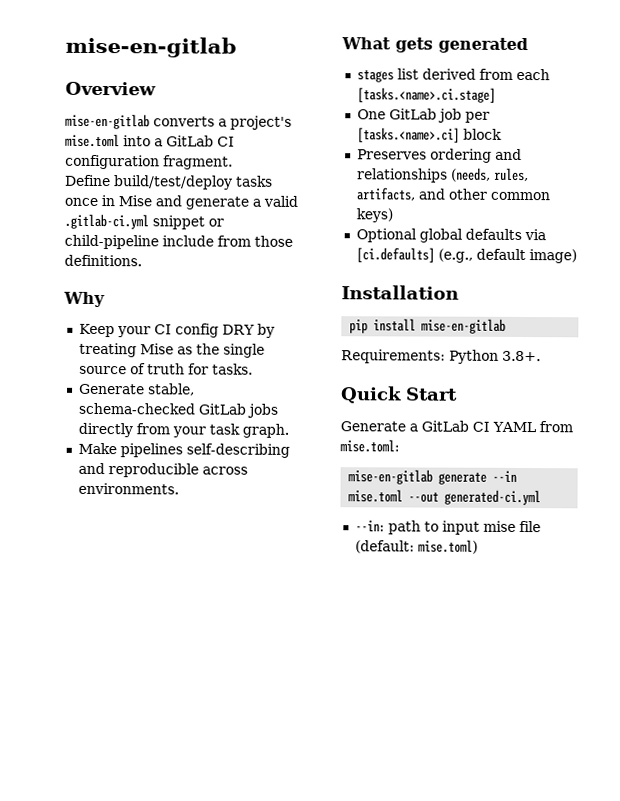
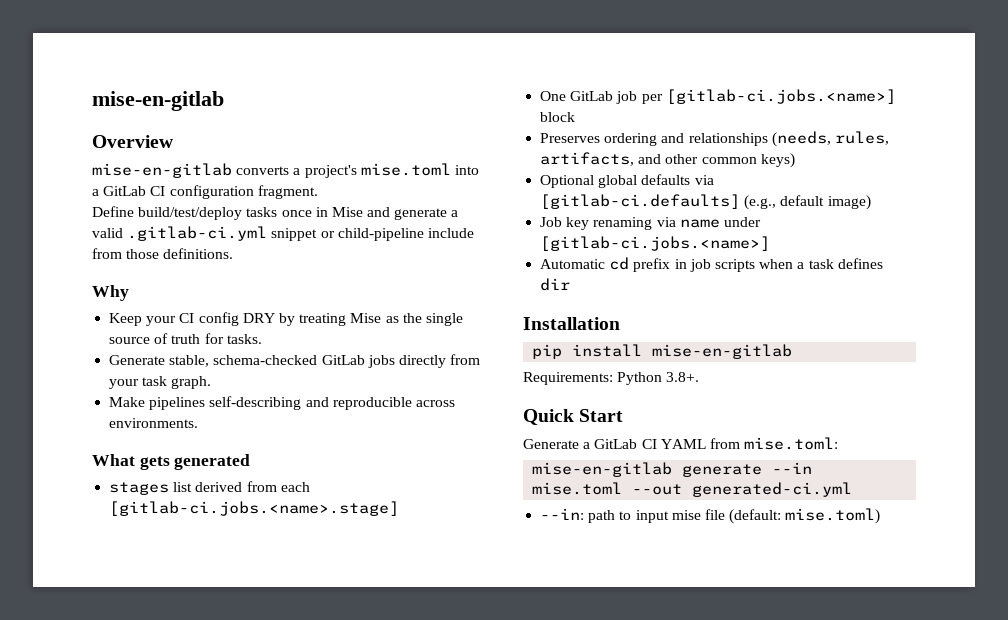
[356,87,496,103] [tasks.<name>.ci.stage] -> [109,501,400,516] [gitlab-ci.jobs.<name>.stage]
[356,127,460,143] [tasks.<name>.ci] -> [665,89,896,104] [gitlab-ci.jobs.<name>]
[355,247,435,263] [ci.defaults] -> [540,194,741,209] [gitlab-ci.defaults]
(577, 256) none -> [540,217,761,230] [540,236,771,251] [540,257,883,272] [540,278,571,291] // Job key renaming via name under [gitlab-ci.jobs.<name>] // Automatic cd prefix in job scripts when a task defines dir

